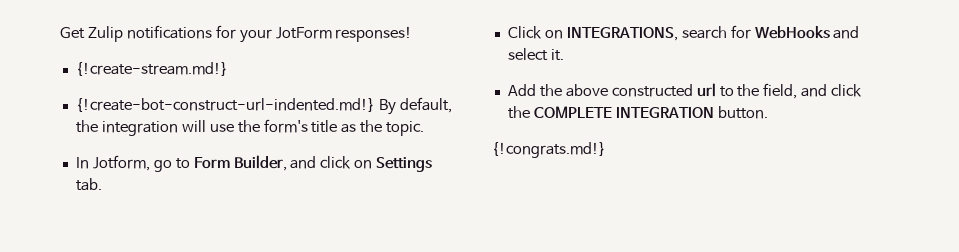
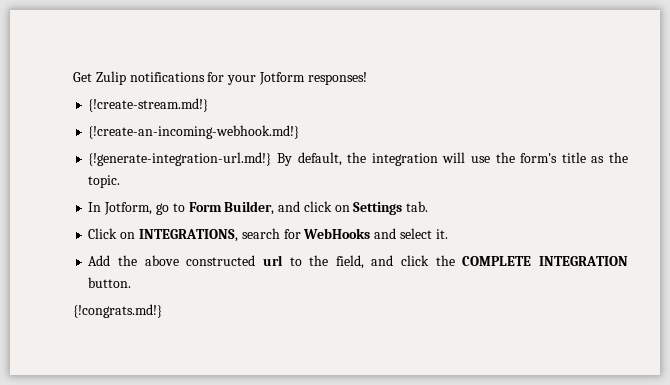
[275,27,332,39] JotForm -> [258,72,305,85] Jotform
[75,98,375,112] {!create-bot-construct-url-indented.md!} -> [88,125,300,139] [88,152,272,166] {!create-an-incoming-webhook.md!} // {!generate-integration-url.md!}

